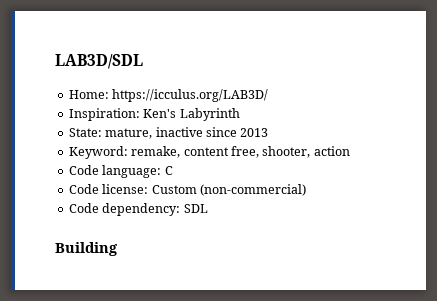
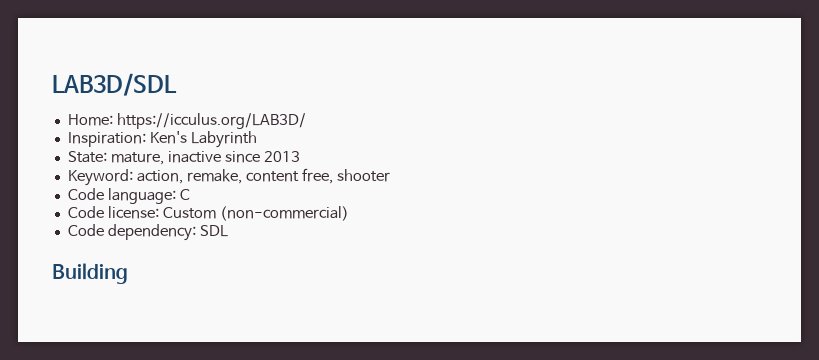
(128, 152) none -> [136,170,183,184] action,
[262,146,350,158] shooter, action -> [336,169,390,182] shooter

